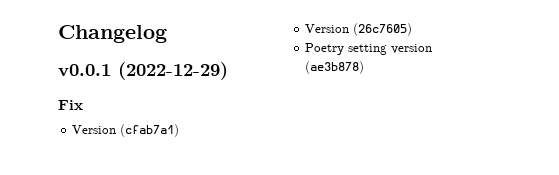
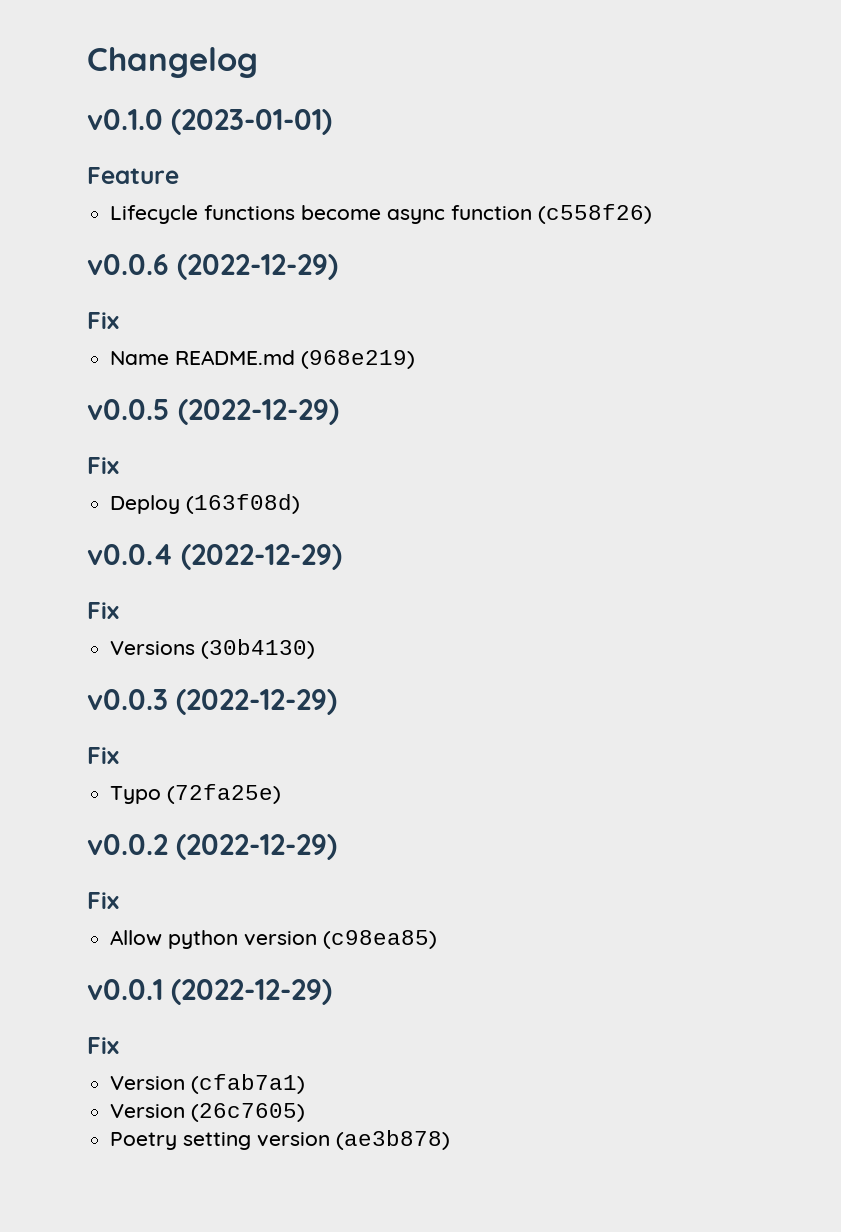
(167, 34) none -> [87,109,332,135] [87,167,179,184] [110,204,653,224] [87,254,338,280] [87,312,119,329] [110,350,416,369] [87,399,339,425] [87,457,119,474] [110,494,301,514] [87,544,342,570] [87,602,119,619] [110,639,316,659] [87,689,337,715] [87,747,119,764] [110,784,282,804] [87,834,337,860] [87,892,119,909] [110,930,438,949] // v0.1.0 (2023-01-01) // Feature // Lifecycle functions become async function (c558f26) // v0.0.6 (2022-12-29) // Fix // Name README.md (968e219) // v0.0.5 (2022-12-29) // Fix // Deploy (163f08d) // v0.0.4 (2022-12-29) // Fix // Versions (30b4130) // v0.0.3 (2022-12-29) // Fix // Typo (72fa25e) // v0.0.2 (2022-12-29) // Fix // Allow python version (c98ea85)

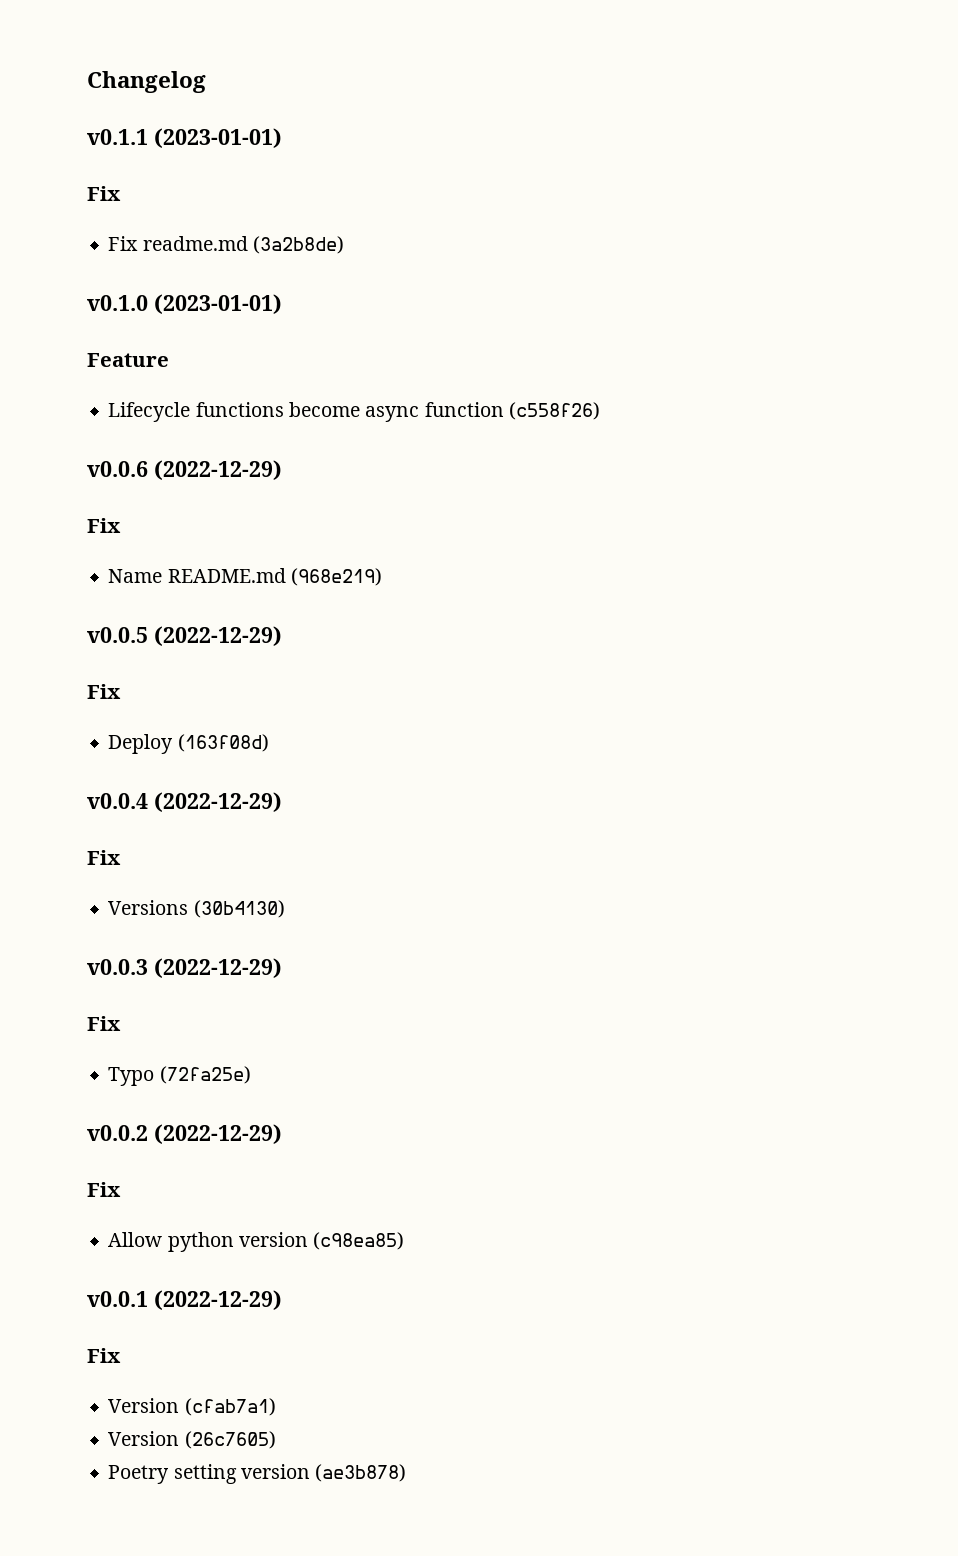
(258, 62) none -> [87,128,282,148] [87,186,121,201] [108,236,344,254] // v0.1.1 (2023-01-01) // Fix // Fix readme.md (3a2b8de)

